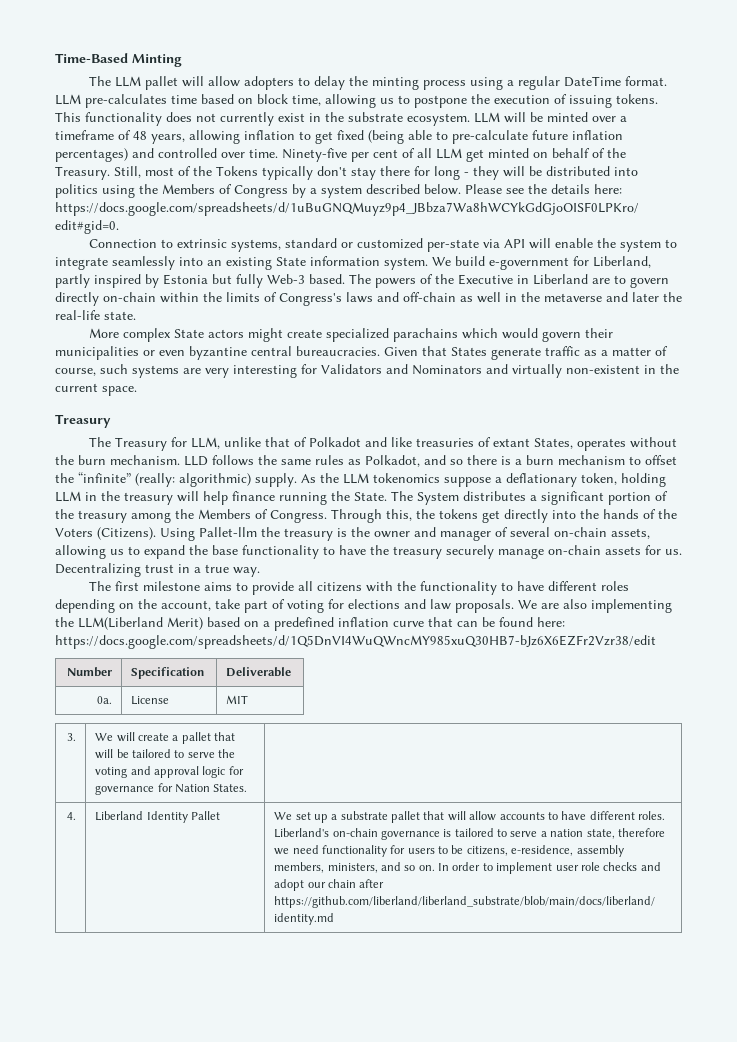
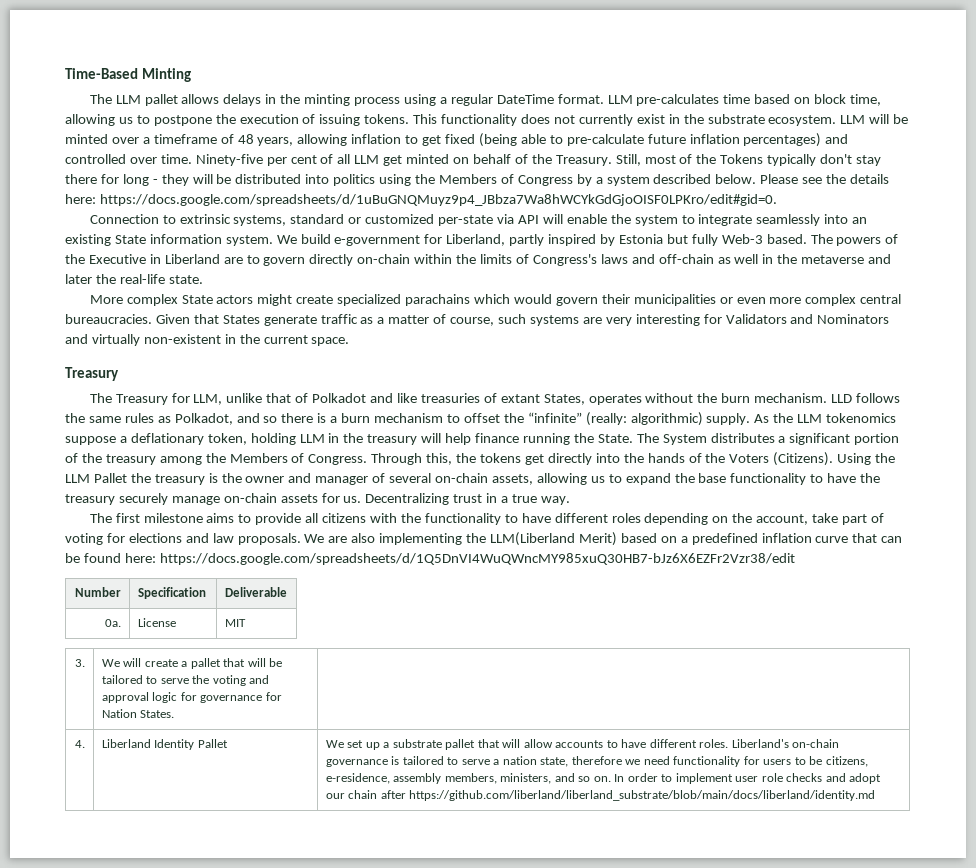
[181,76,345,90] will allow adopters to delay -> [181,94,277,106] allows delays in
[189,346,247,360] byzantine -> [769,294,857,306] more complex
[199,527,257,537] Pallet-llm -> [875,453,896,463] [65,473,127,483] the LLM Pallet

